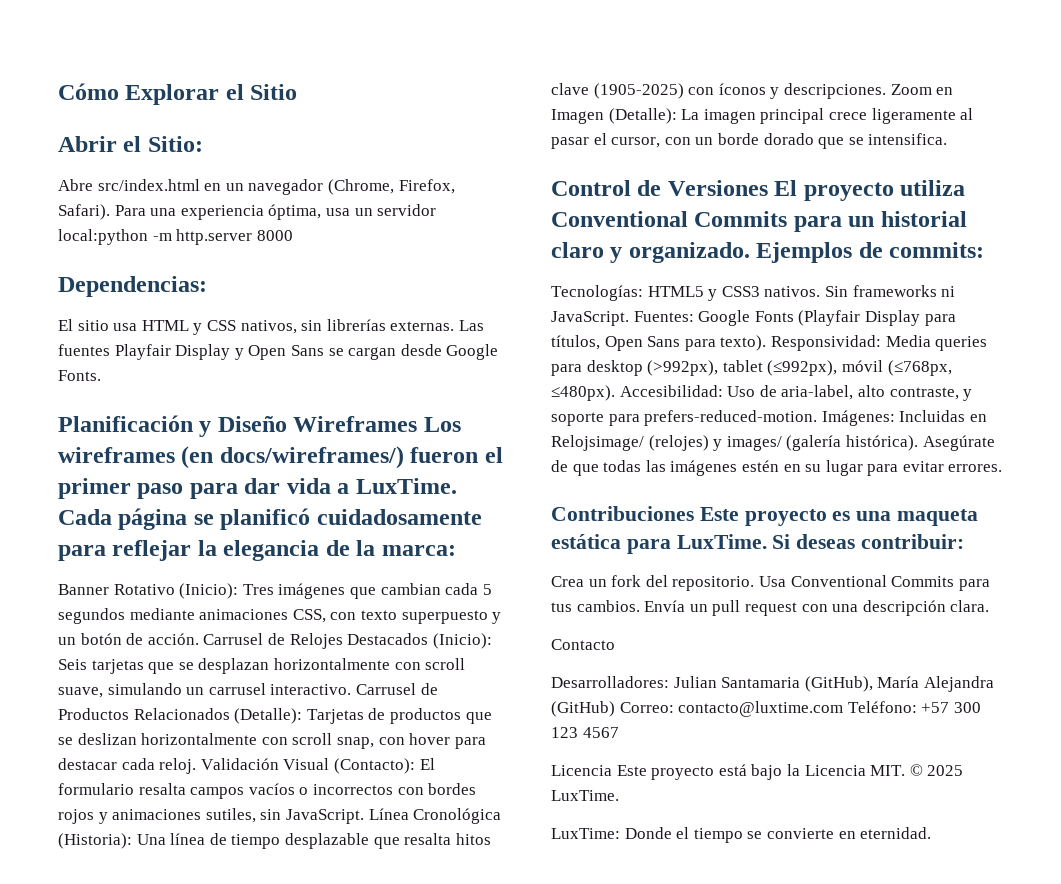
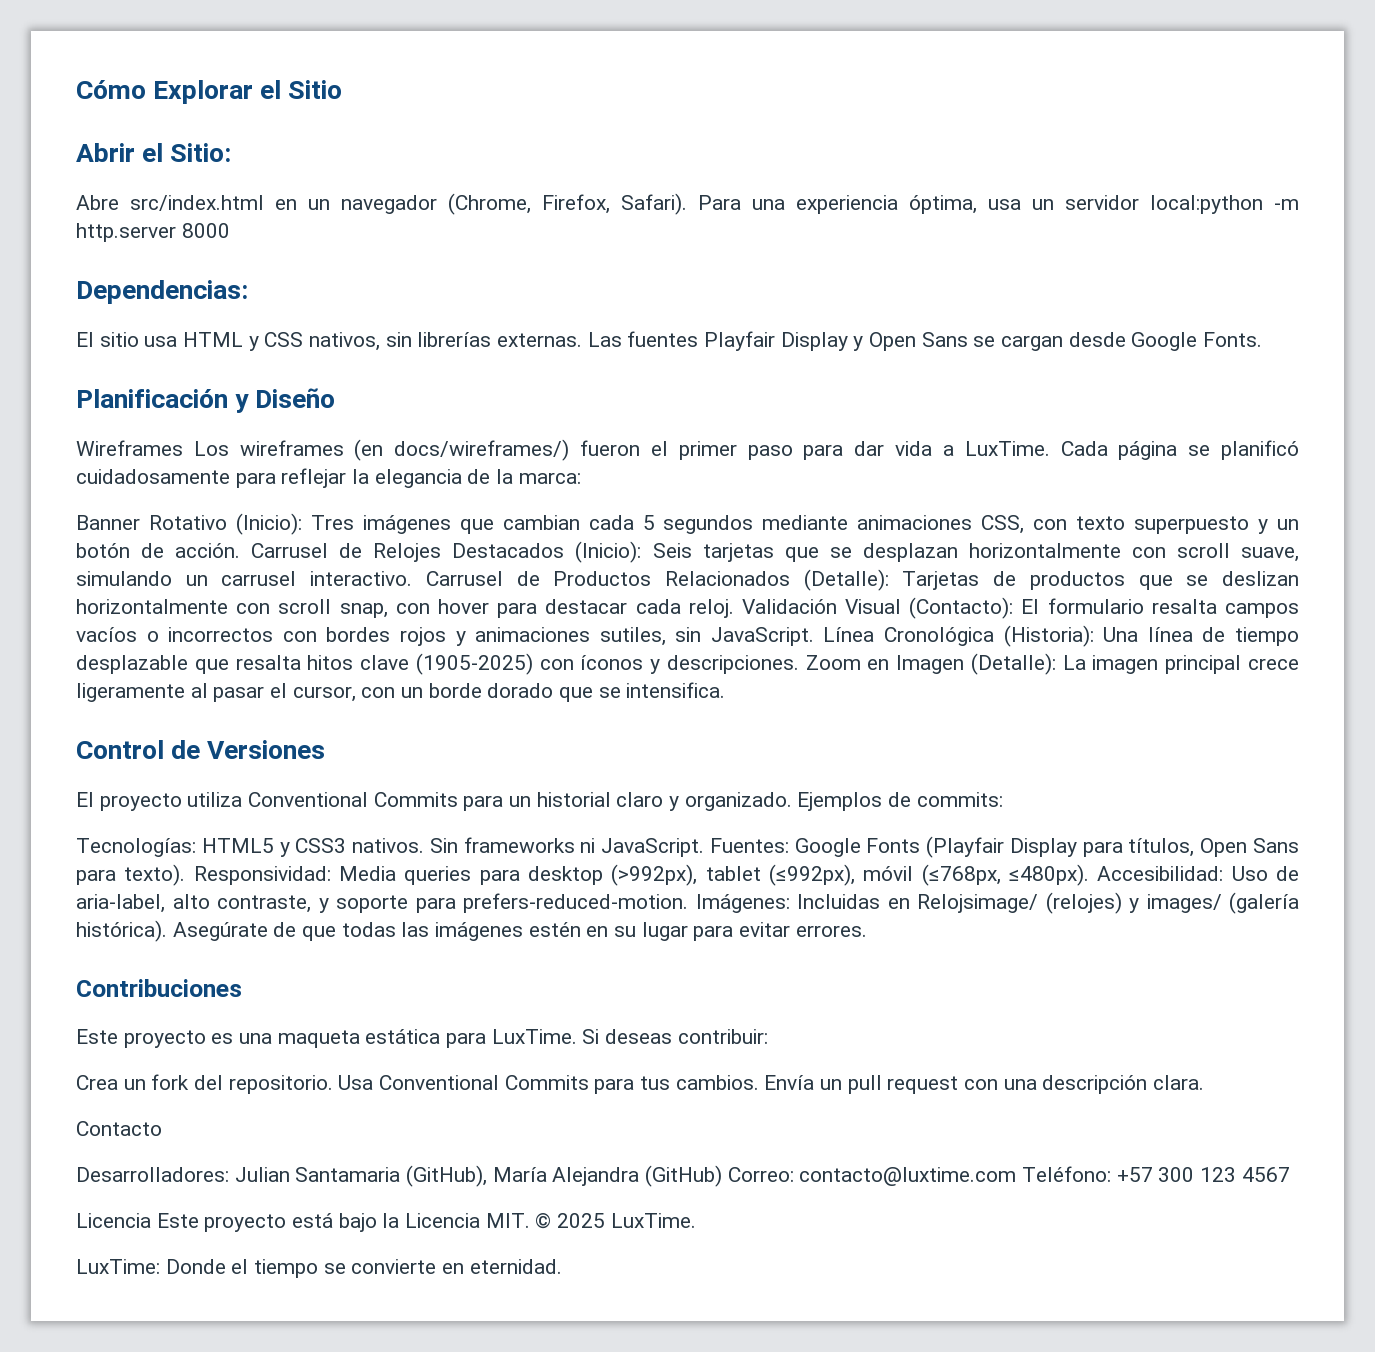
(287, 424) none -> (336, 398) //
(768, 188) none -> (326, 749) //
(694, 513) none -> (242, 988) //

